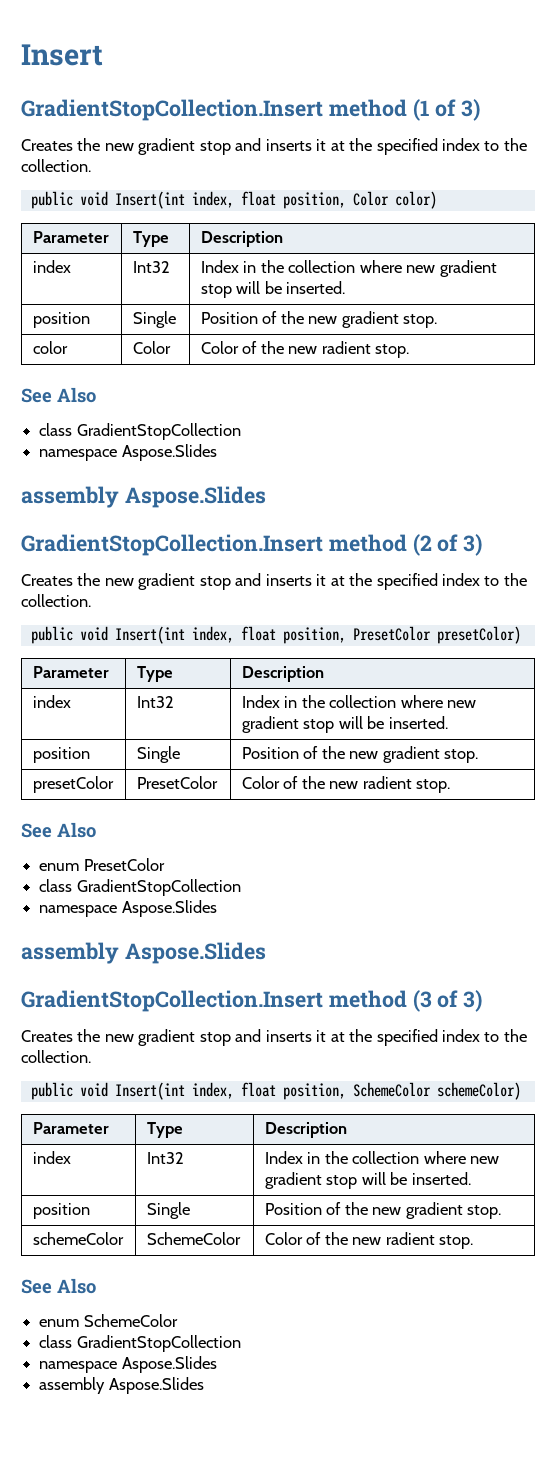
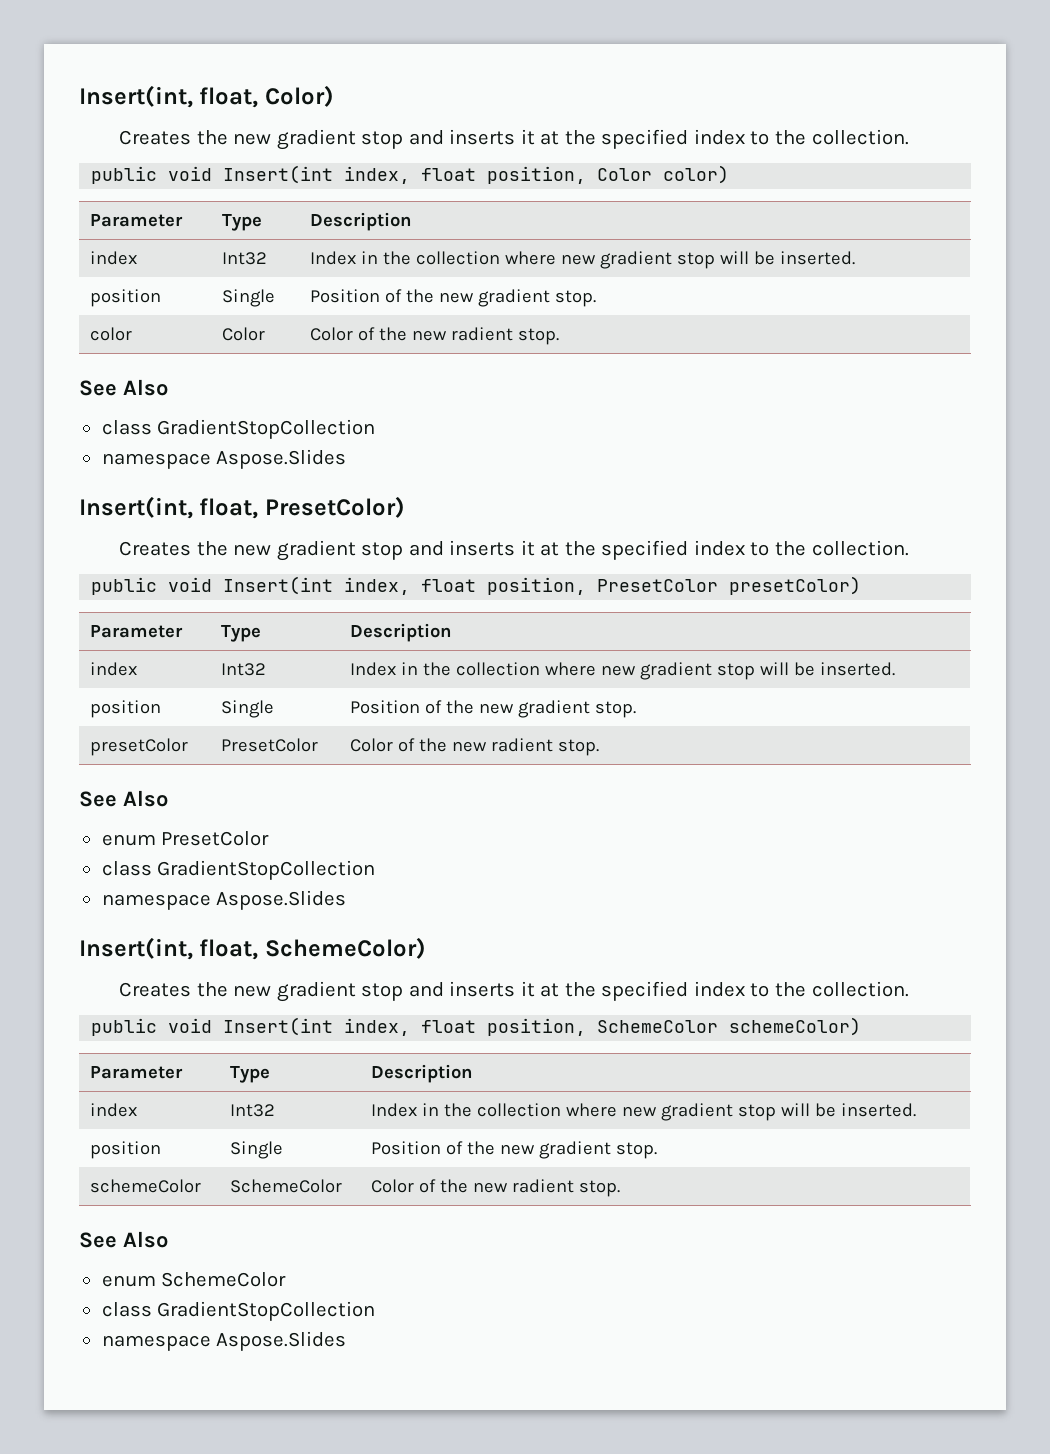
[21,44,103,66] [21,99,481,121] Insert // GradientStopCollection.Insert method (1 of 3) -> [79,85,334,108] Insert(int, float, Color)
[21,486,266,508] [21,534,483,556] assembly Aspose.Slides // GradientStopCollection.Insert method (2 of 3) -> [79,496,405,519] Insert(int, float, PresetColor)
[21,942,266,964] [21,990,483,1012] assembly Aspose.Slides // GradientStopCollection.Insert method (3 of 3) -> [79,937,426,960] Insert(int, float, SchemeColor)
[39,1377,204,1394] // assembly Aspose.Slides -> (347, 1341) none

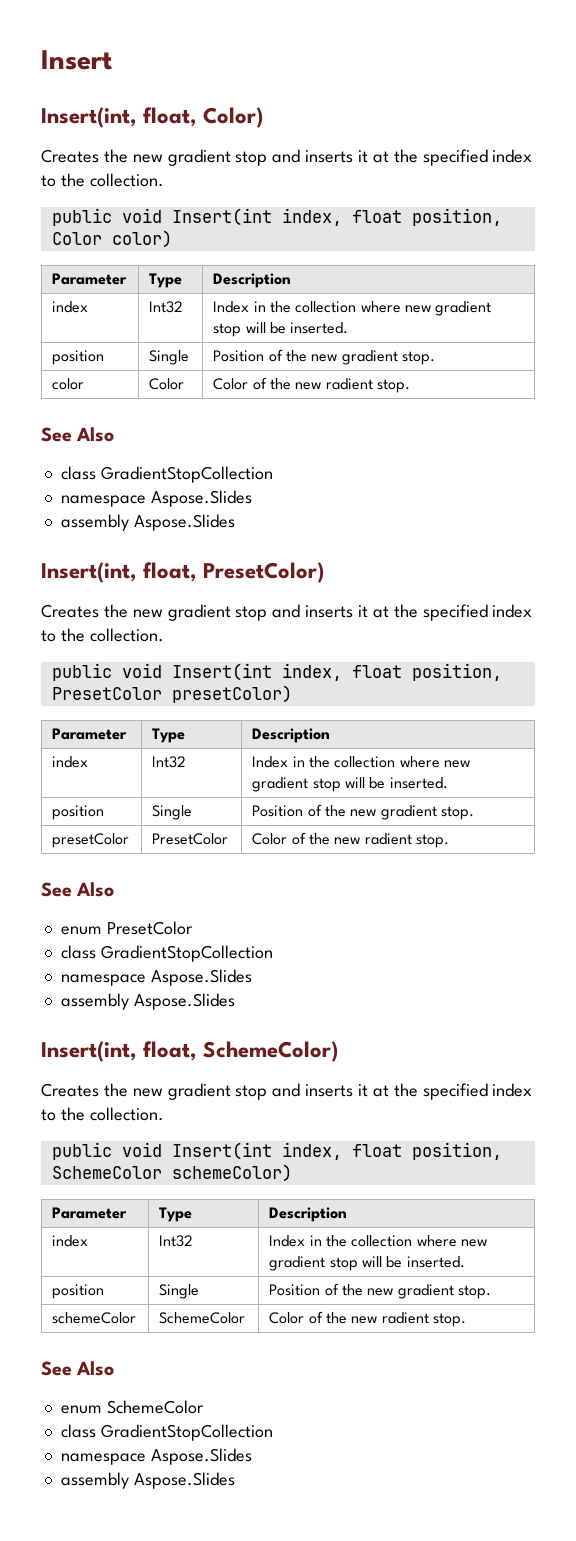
(79, 96) none -> [41,50,112,70] Insert //
(347, 459) none -> [60,514,235,531] // assembly Aspose.Slides
(347, 900) none -> [60,993,235,1010] // assembly Aspose.Slides
(347, 1341) none -> [60,1472,235,1489] // assembly Aspose.Slides

